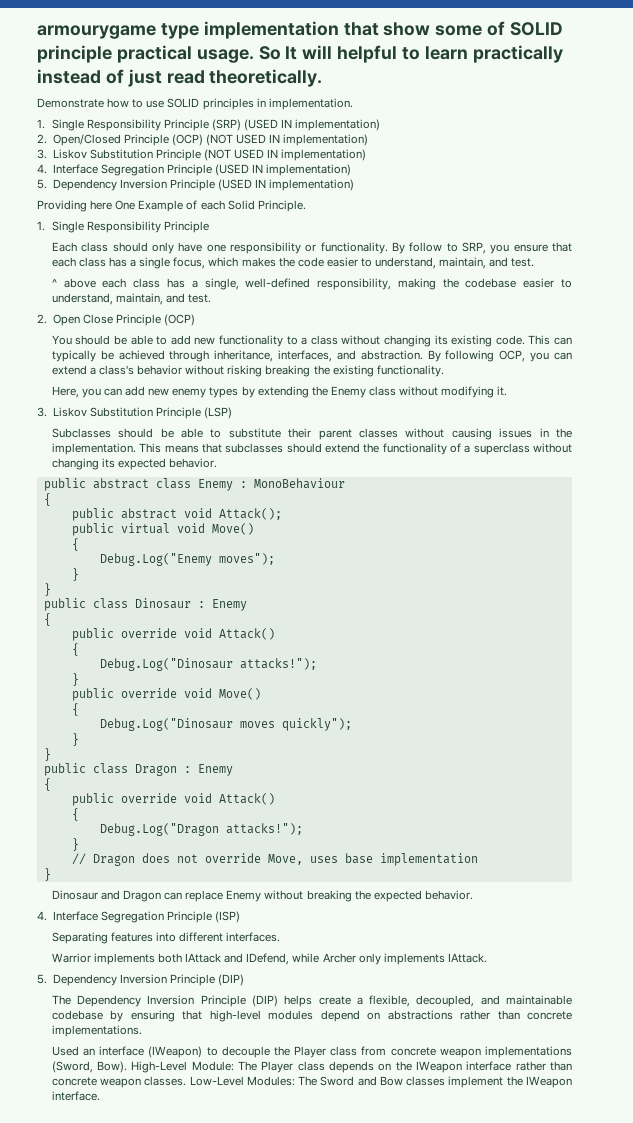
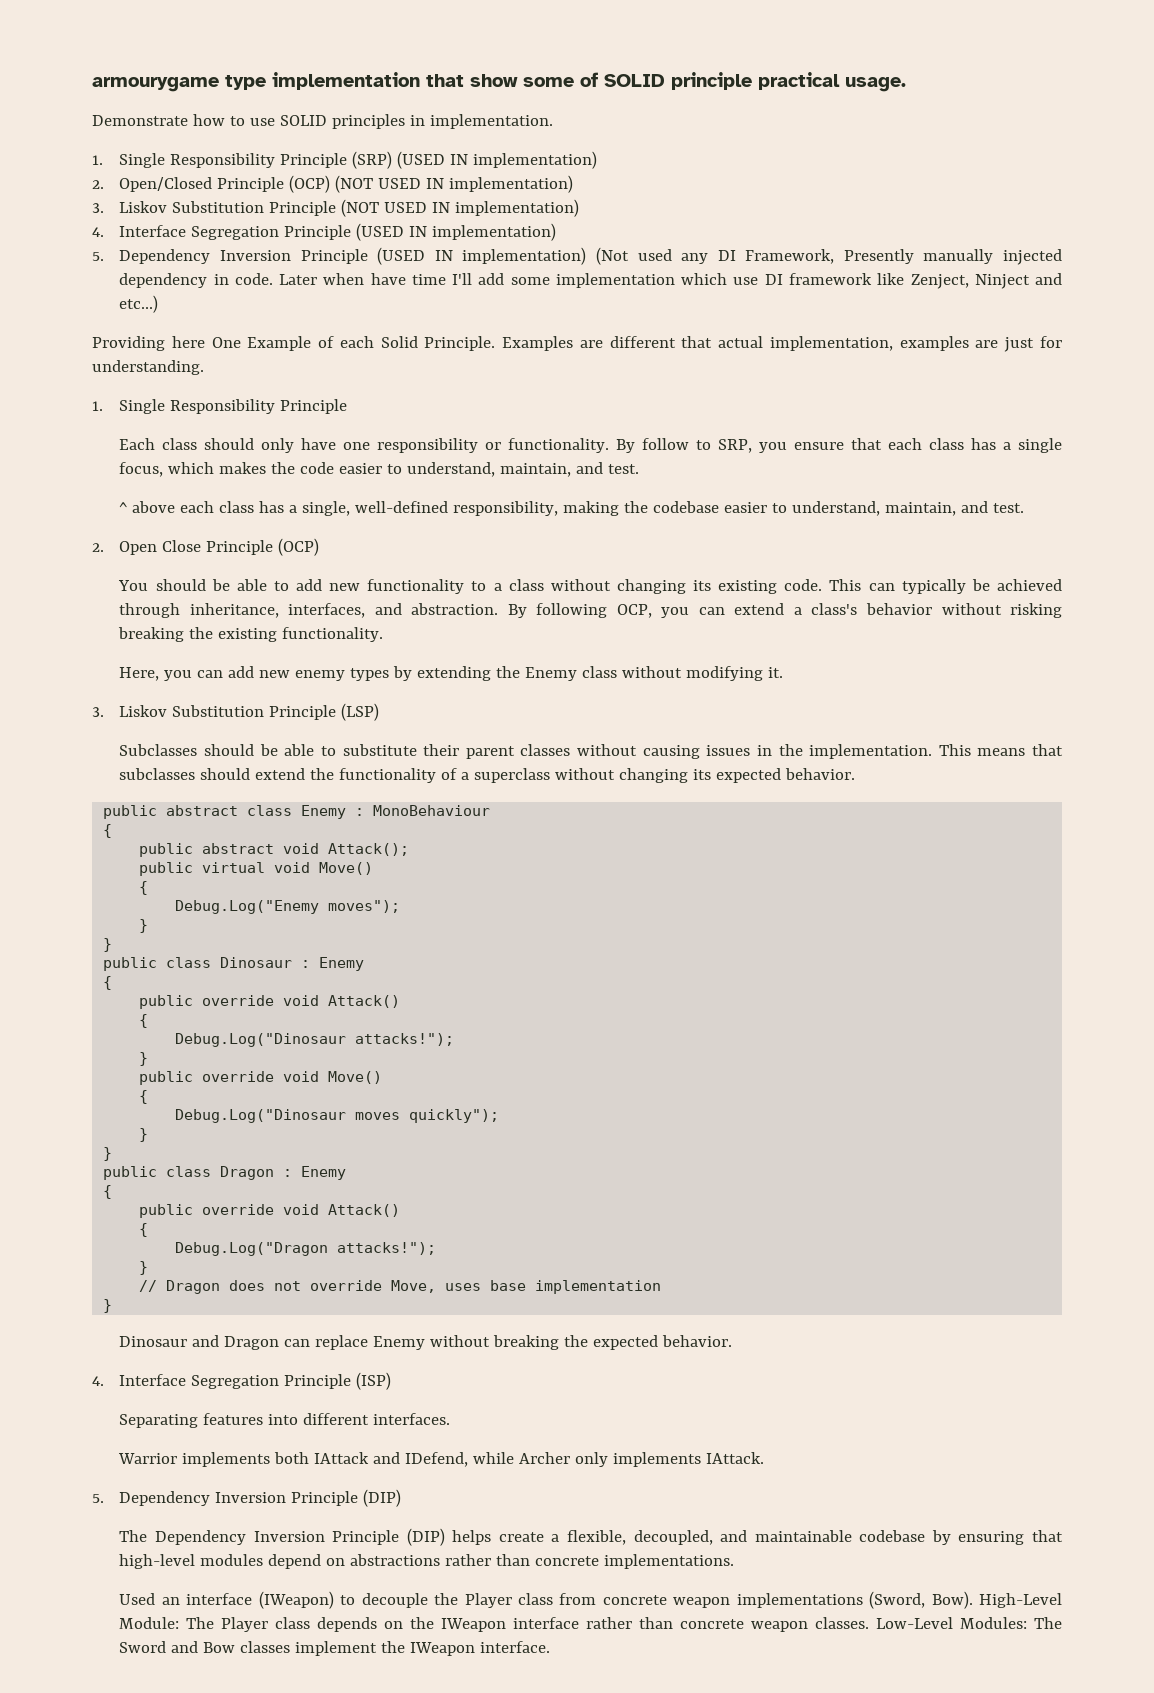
[258,45,563,63] [37,69,323,87] So It will helpful to learn practically instead of just read theoretically. -> (906, 84) none
(355, 185) none -> [595,247,1062,265] [119,273,1062,289] [119,295,159,313] (Not used any DI Framework, Presently manually injected dependency in code. Later when have time I'll add some implementation which use DI framework like Zenject, Ninject and etc...)
(306, 206) none -> [502,336,1062,352] [92,360,204,375] Examples are different that actual implementation, examples are just for understanding.

